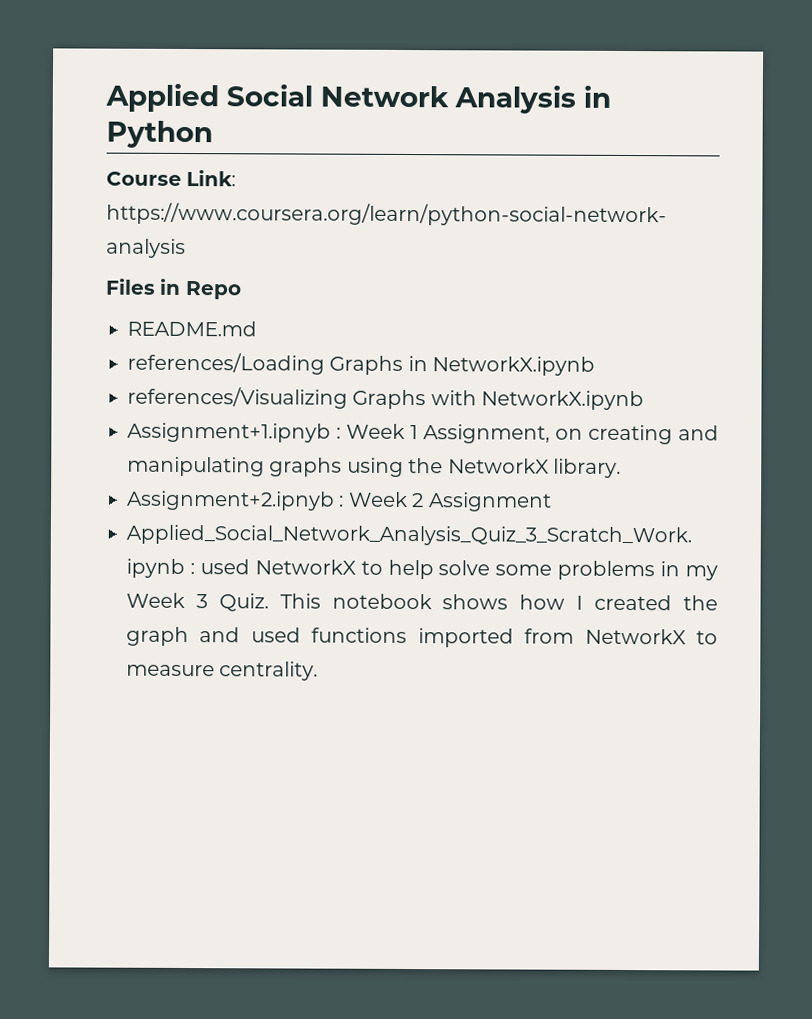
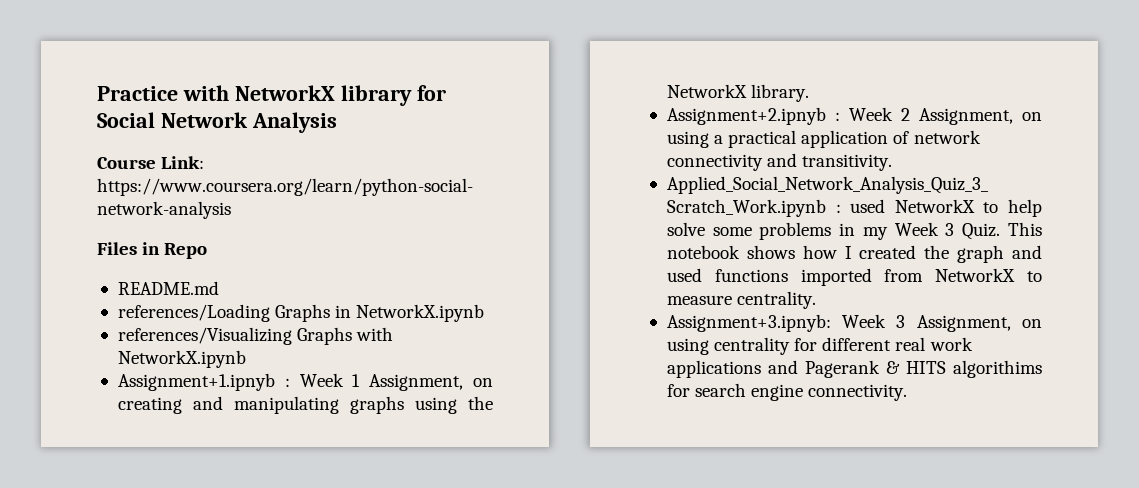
[105,83,219,113] Applied -> [97,85,446,106] Practice with NetworkX library for
[583,85,611,108] [106,120,213,149] in Python -> (337, 122) none
[427,492,552,512] Assignment -> [918,108,1042,125] [666,130,981,148] [666,153,893,171] Assignment, on using a practical application of network connectivity and transitivity.
(319, 671) none -> [666,314,1042,332] [666,337,973,355] [666,360,1042,378] [666,383,908,401] // Assignment+3.ipnyb: Week 3 Assignment, on using centrality for different real work applications and Pagerank & HITS algorithims for search engine connectivity.

